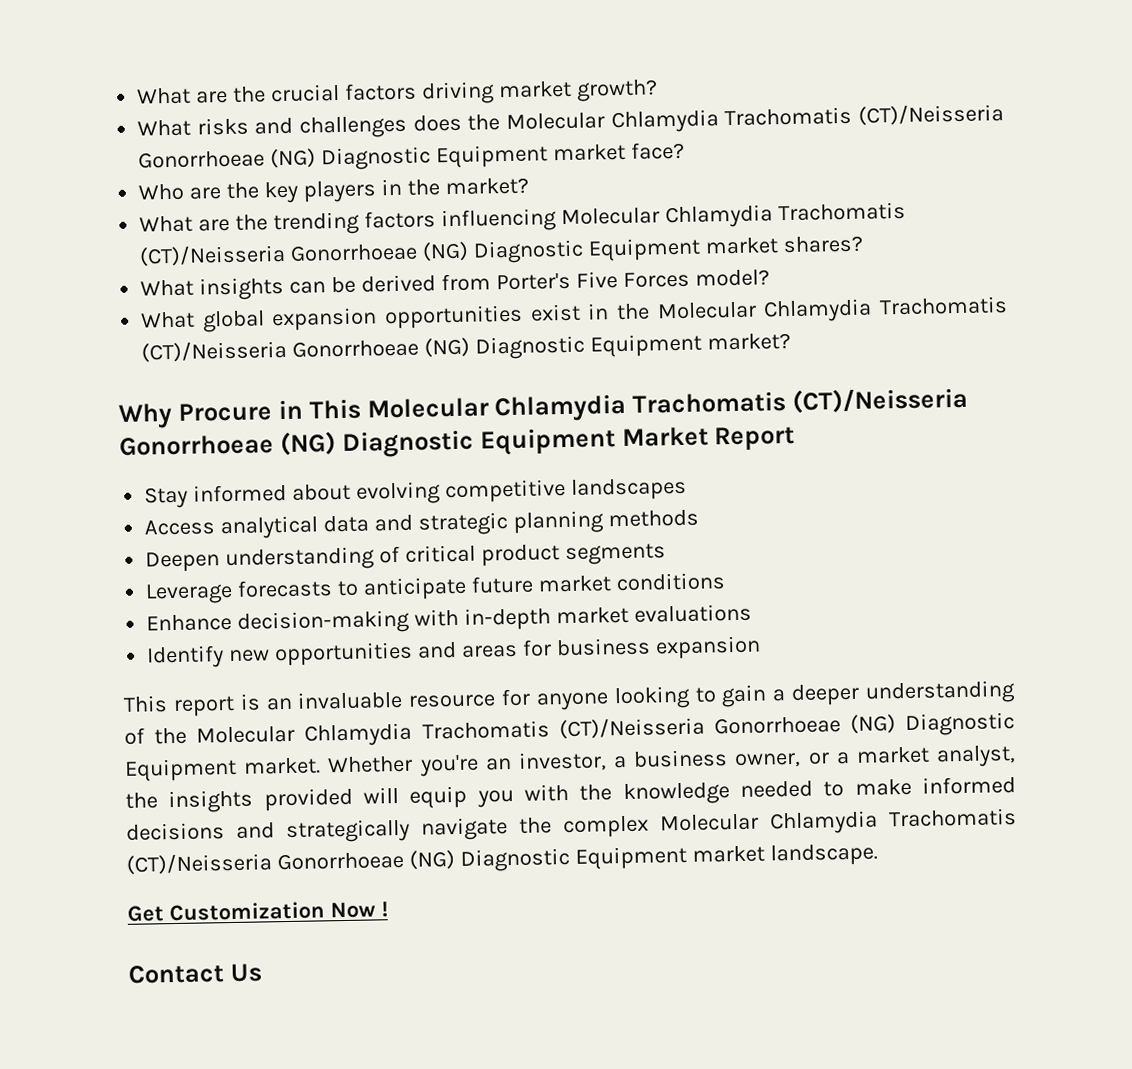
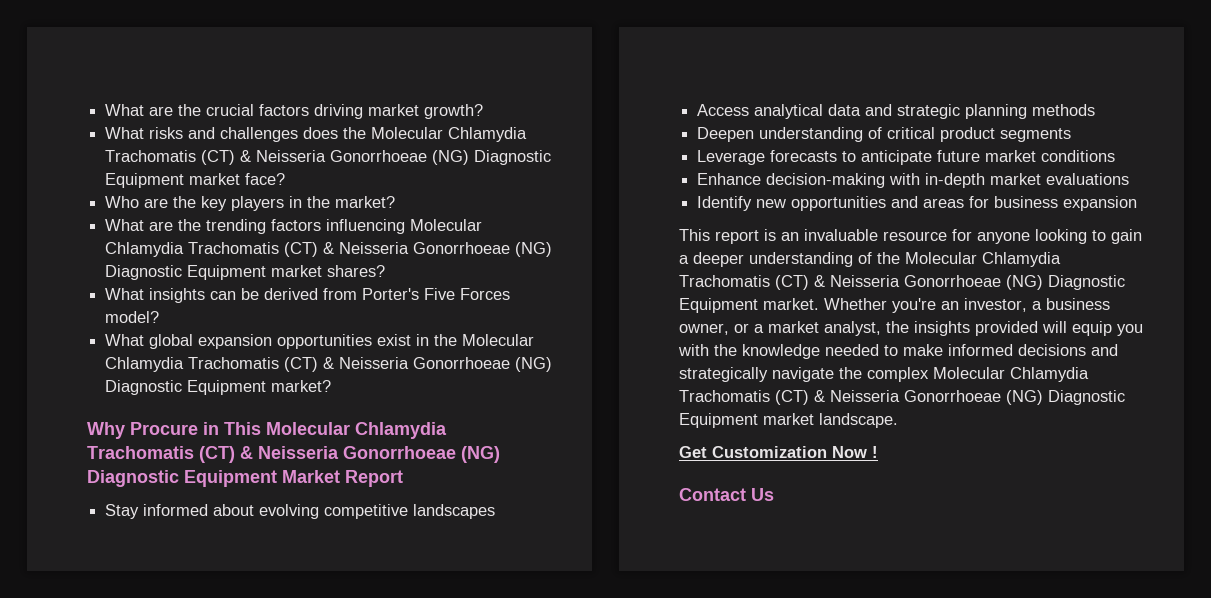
[857,103,1004,126] (CT)/Neisseria -> [201,150,327,165] (CT) & Neisseria
[139,243,287,267] (CT)/Neisseria -> [284,242,410,257] (CT) & Neisseria
[141,339,288,363] (CT)/Neisseria -> [284,357,410,372] (CT) & Neisseria
[792,386,969,414] (CT)/Neisseria -> [199,446,339,463] (CT) & Neisseria
[558,716,705,740] (CT)/Neisseria -> [775,275,900,290] (CT) & Neisseria
[126,852,272,875] (CT)/Neisseria -> [775,390,900,405] (CT) & Neisseria

